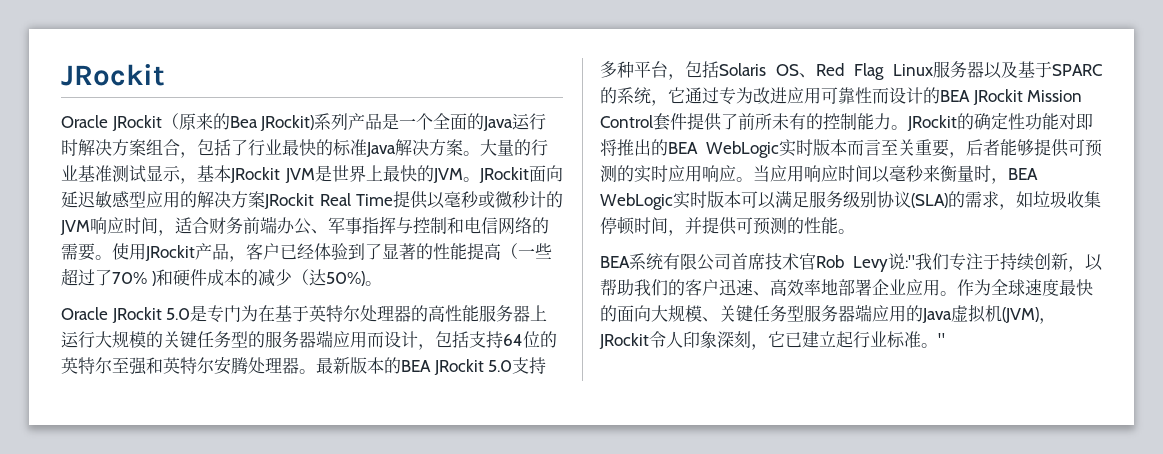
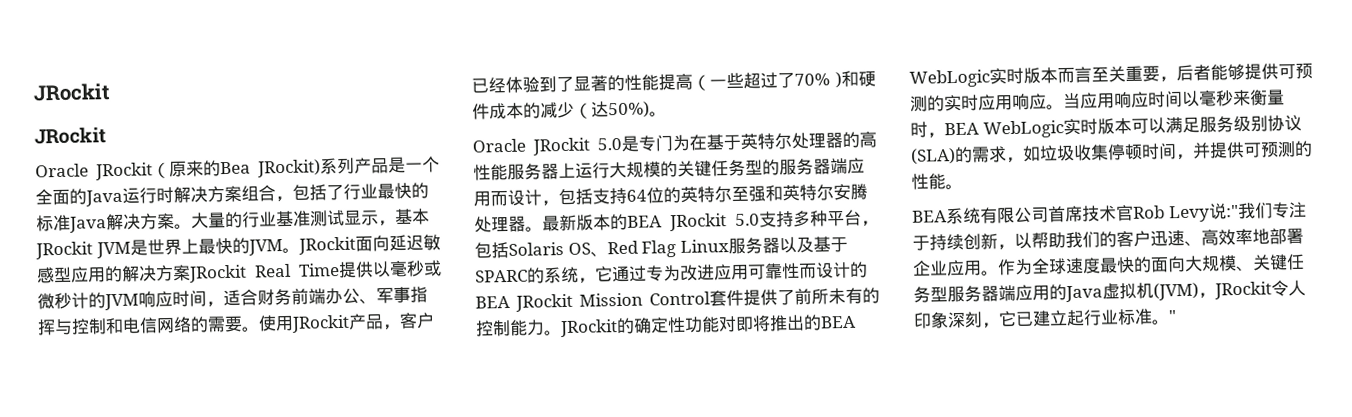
[61,64,165,86] JRockit -> [33,83,110,102] [34,127,106,145] JRockit // JRockit

